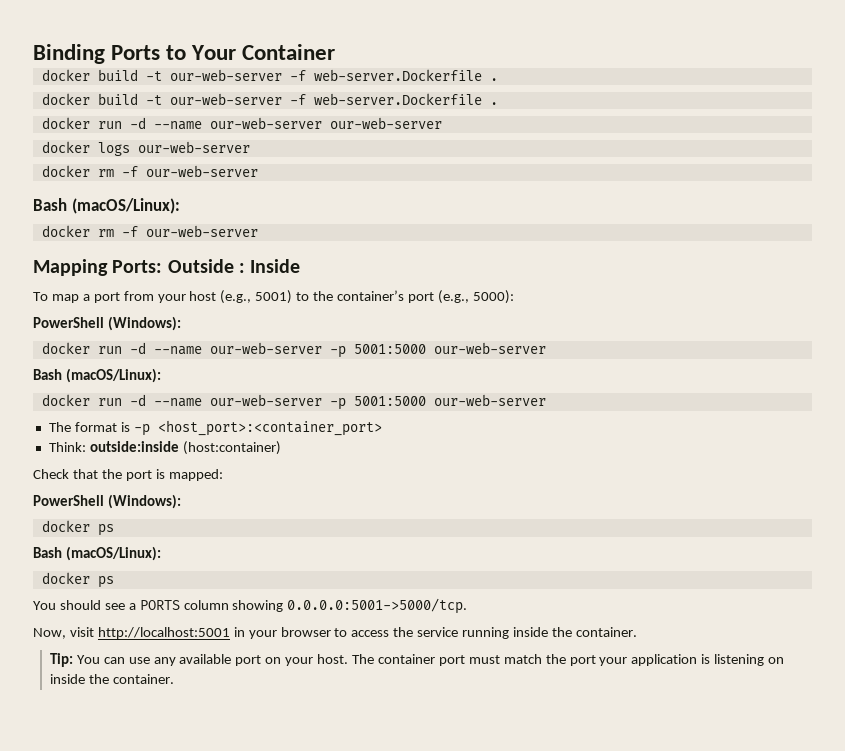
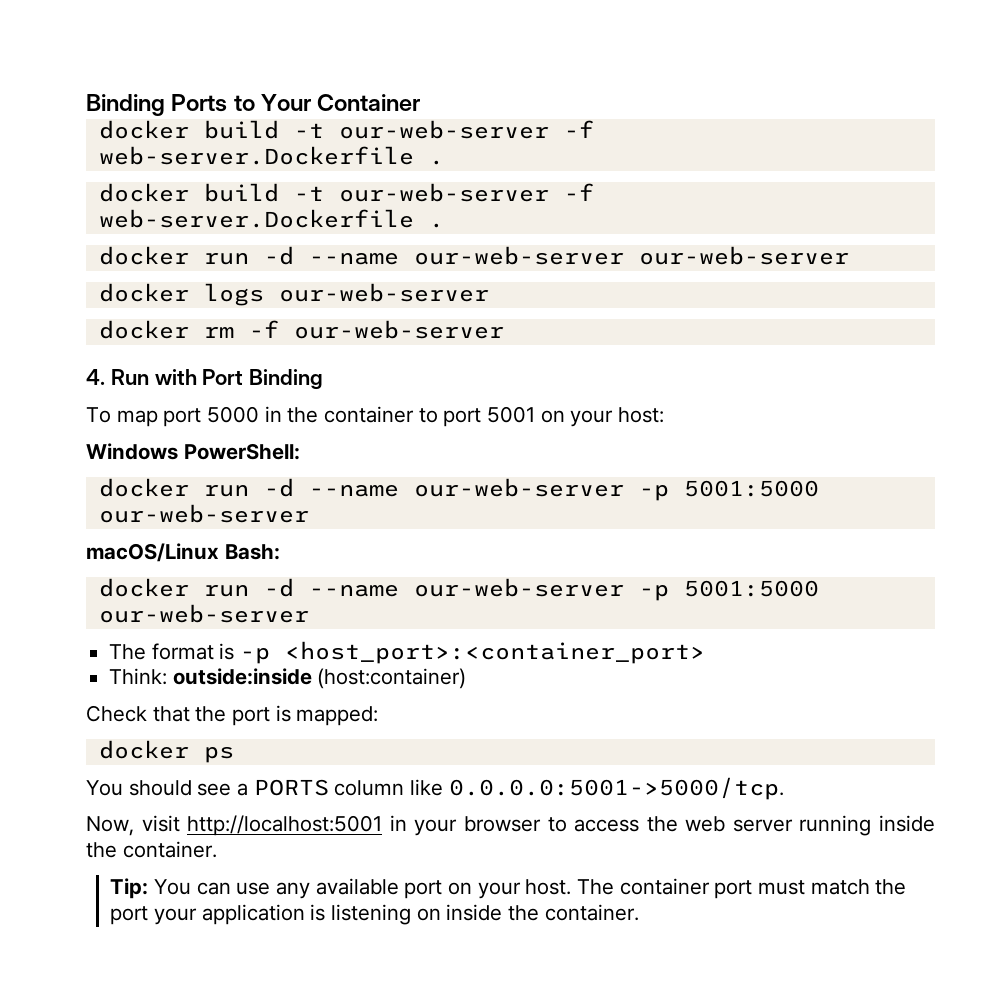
[33,198,180,214] [41,225,258,237] [33,259,301,276] [33,290,514,304] [33,316,181,331] [41,342,546,358] [33,368,161,383] Bash (macOS/Linux): // docker rm -f our-web-server // Mapping Ports: Outside : Inside // To map a port from your host (e.g., 5001) to the container’s port (e.g., 5000): // PowerShell (Windows): // docker run -d --name our-web-server -p 5001:5000 our-web-server // Bash (macOS/Linux): -> [86,369,324,390] [86,406,665,427] [86,443,300,460] [98,478,819,501] [98,504,309,523] [86,543,280,562] 4. Run with Port Binding // To map port 5000 in the container to port 5001 on your host: // Windows PowerShell: // docker run -d --name our-web-server -p 5001:5000 our-web-server // macOS/Linux Bash:
[33,494,181,509] [41,520,114,536] [33,546,161,561] // PowerShell (Windows): // docker ps // Bash (macOS/Linux): -> (379, 716) none
[232,600,284,612] showing -> [410,779,444,796] like
[417,627,459,637] service -> [685,816,793,832] web server

